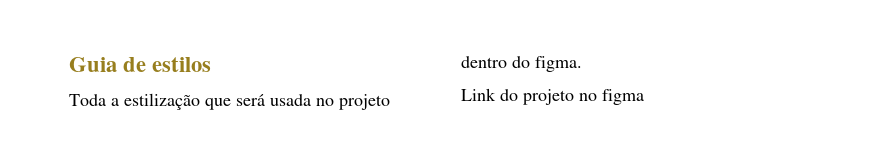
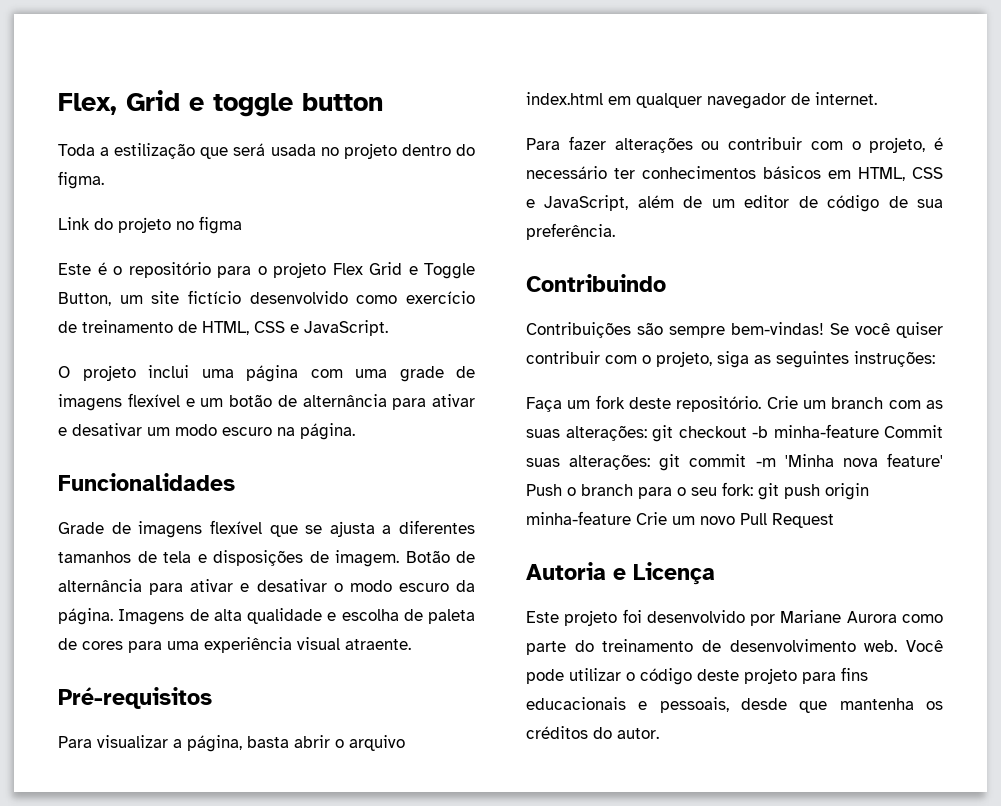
[69,57,212,72] Guia de estilos -> [58,90,383,117] Flex, Grid e toggle button
(644, 97) none -> [58,262,475,279] [58,290,475,306] [58,320,388,336] [58,365,475,382] [58,393,475,411] [58,423,355,440] [58,473,235,491] [58,520,475,538] [58,550,475,567] [58,579,475,595] [58,608,475,625] [58,637,411,653] [58,687,212,709] [58,735,405,752] [526,92,877,109] [526,136,943,153] [526,166,943,181] [526,195,944,212] [526,223,615,240] [526,274,666,292] [526,322,943,338] [526,351,935,368] [526,395,943,412] [526,424,943,442] [526,453,943,471] [526,482,869,500] [526,511,834,528] [526,562,715,585] [526,609,943,626] [526,639,943,655] [526,667,868,685] [526,697,943,713] [526,726,659,739] // Este é o repositório para o projeto Flex Grid e Toggle Button, um site fictício desenvolvido como exercício de treinamento de HTML, CSS e JavaScript. // O projeto inclui uma página com uma grade de imagens flexível e um botão de alternância para ativar e desativar um modo escuro na página. // Funcionalidades // Grade de imagens flexível que se ajusta a diferentes tamanhos de tela e disposições de imagem. Botão de alternância para ativar e desativar o modo escuro da página. Imagens de alta qualidade e escolha de paleta de cores para uma experiência visual atraente. // Pré-requisitos // Para visualizar a página, basta abrir o arquivo index.html em qualquer navegador de internet. // Para fazer alterações ou contribuir com o projeto, é necessário ter conhecimentos básicos em HTML, CSS e JavaScript, além de um editor de código de sua preferência. // Contribuindo // Contribuições são sempre bem-vindas! Se você quiser contribuir com o projeto, siga as seguintes instruções: // Faça um fork deste repositório. Crie um branch com as suas alterações: git checkout -b minha-feature Commit suas alterações: git commit -m 'Minha nova feature' Push o branch para o seu fork: git push origin minha-feature Crie um novo Pull Request // Autoria e Licença // Este projeto foi desenvolvido por Mariane Aurora como parte do treinamento de desenvolvimento web. Você pode utilizar o código deste projeto para fins educacionais e pessoais, desde que mantenha os créditos do autor.

